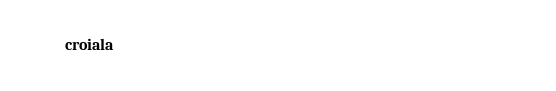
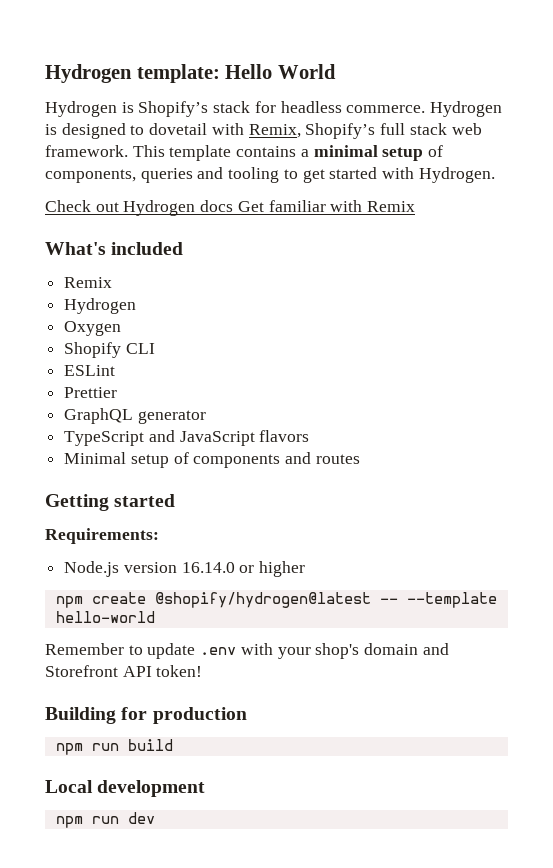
[65,38,114,50] croiala -> [45,64,336,83] [45,101,503,117] [45,123,482,139] [45,145,444,161] [45,167,495,183] [45,200,416,216] [45,242,184,255] [64,277,113,288] [64,298,137,314] [64,321,122,336] [64,342,155,358] [64,365,116,376] [64,387,118,398] [64,408,206,424] [64,430,310,446] [64,452,360,468] [45,494,176,511] [45,528,159,544] [64,561,306,577] [55,592,497,608] [55,611,155,623] [45,643,449,659] [45,665,203,677] [45,707,247,724] [55,739,173,755] [45,780,206,797] [55,812,155,828] Hydrogen template: Hello World // Hydrogen is Shopify’s stack for headless commerce. Hydrogen is designed to dovetail with Remix, Shopify’s full stack web framework. This template contains a minimal setup of components, queries and tooling to get started with Hydrogen. // Check out Hydrogen docs Get familiar with Remix // What's included // Remix // Hydrogen // Oxygen // Shopify CLI // ESLint // Prettier // GraphQL generator // TypeScript and JavaScript flavors // Minimal setup of components and routes // Getting started // Requirements: // Node.js version 16.14.0 or higher // npm create @shopify/hydrogen@latest -- --template hello-world // Remember to update .env with your shop's domain and Storefront API token! // Building for production // npm run build // Local development // npm run dev

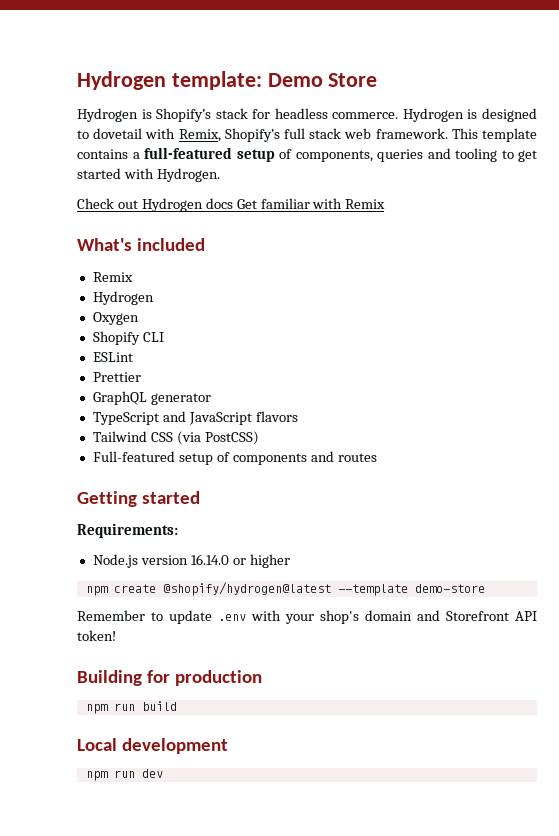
[225,64,336,79] Hello World -> [267,73,378,87] Demo Store
[313,145,378,157] minimal -> [144,147,232,159] full-featured
[64,452,127,464] Minimal -> [92,431,259,445] [92,451,175,462] Tailwind CSS (via PostCSS) // Full-featured
[379,592,497,608] [55,611,155,623] -- --template hello-world -> [337,584,485,596] --template demo-store

